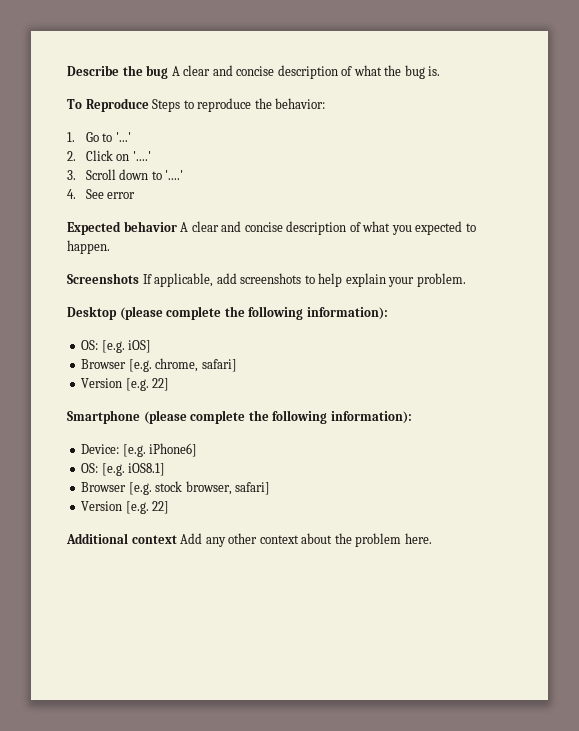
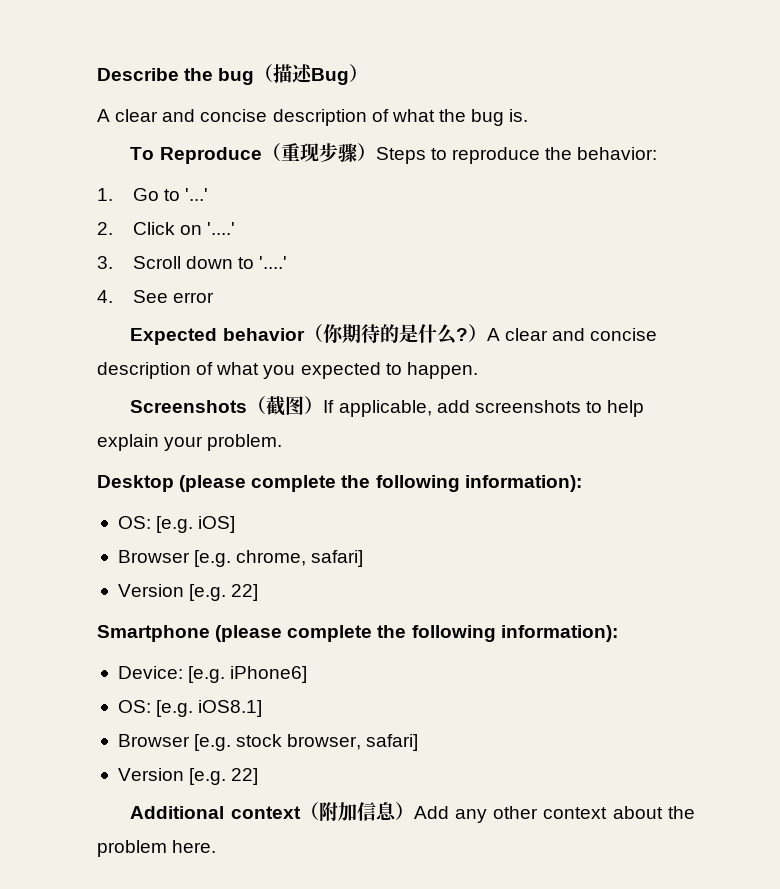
(169, 72) none -> [254,64,369,85] （描述Bug） //
(149, 105) none -> [261,143,376,162] （重现步骤）
(177, 226) none -> [303,324,487,344] （你期待的是什么?）
(139, 278) none -> [247,396,324,416] （截图）
(177, 539) none -> [299,802,414,822] （附加信息）

